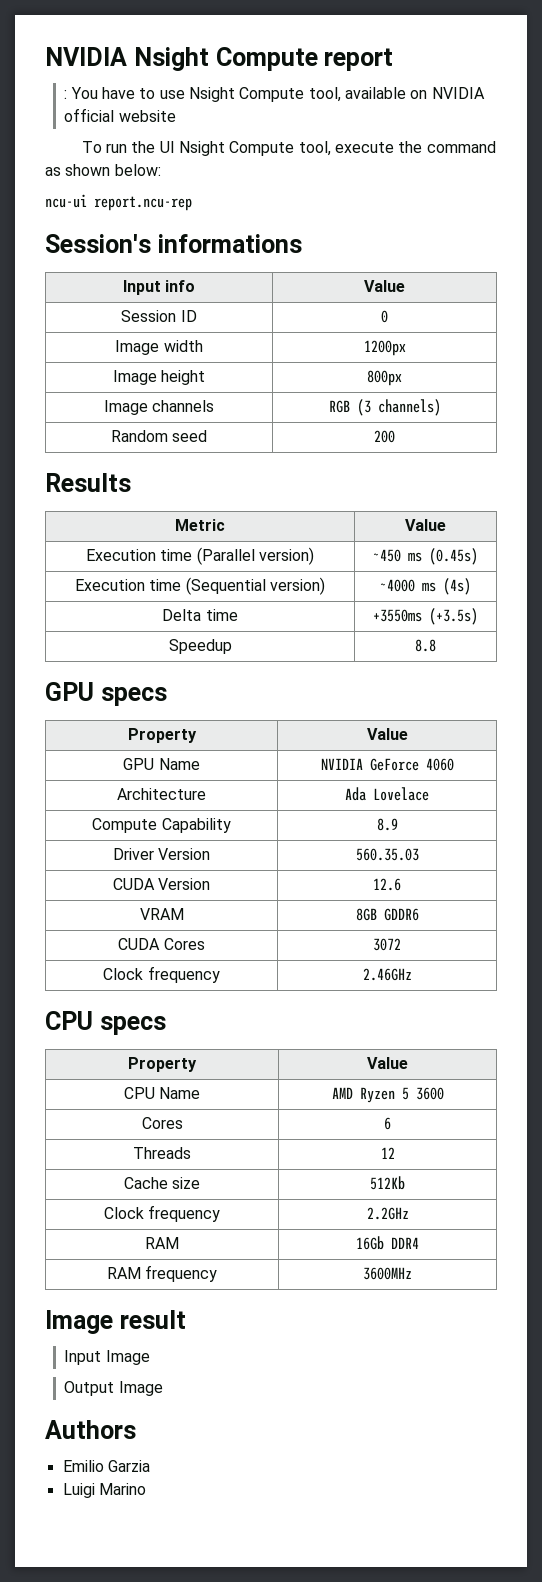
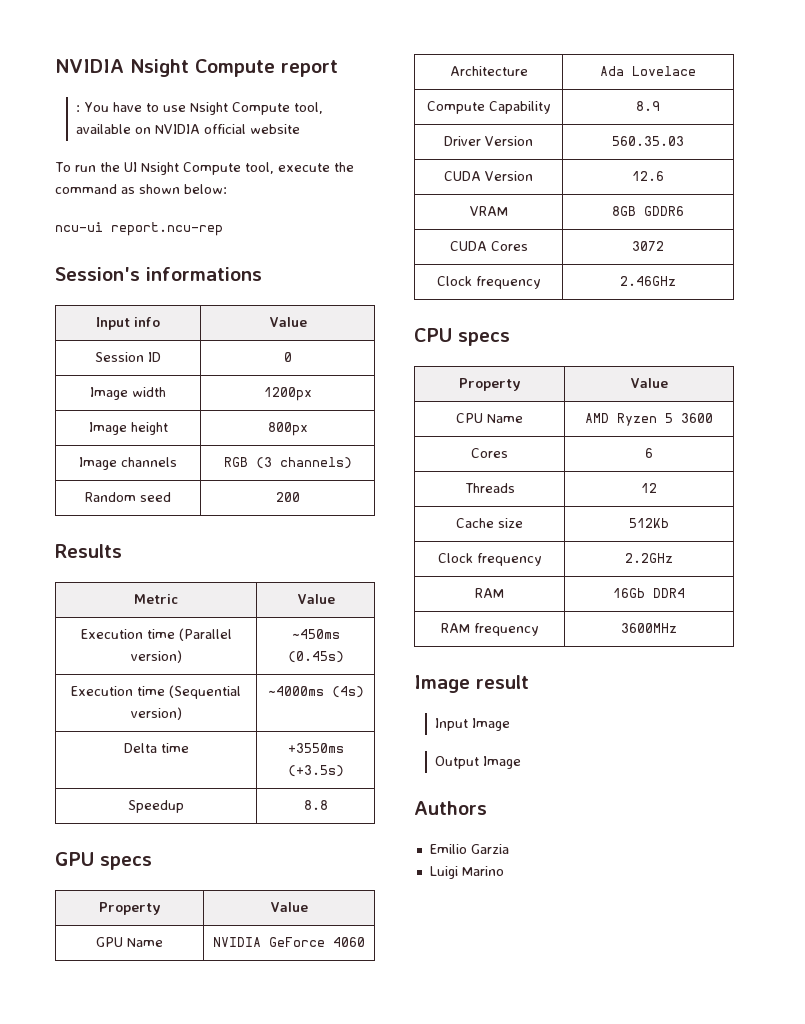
[373,549,422,562] ~450 ms -> [291,629,340,639] ~450ms
[380,579,436,592] ~4000 ms -> [267,686,324,696] ~4000ms

